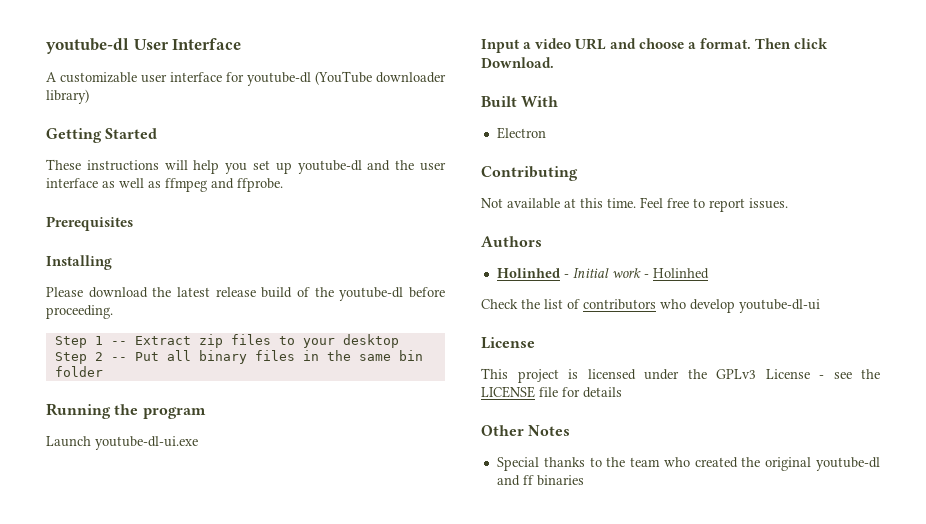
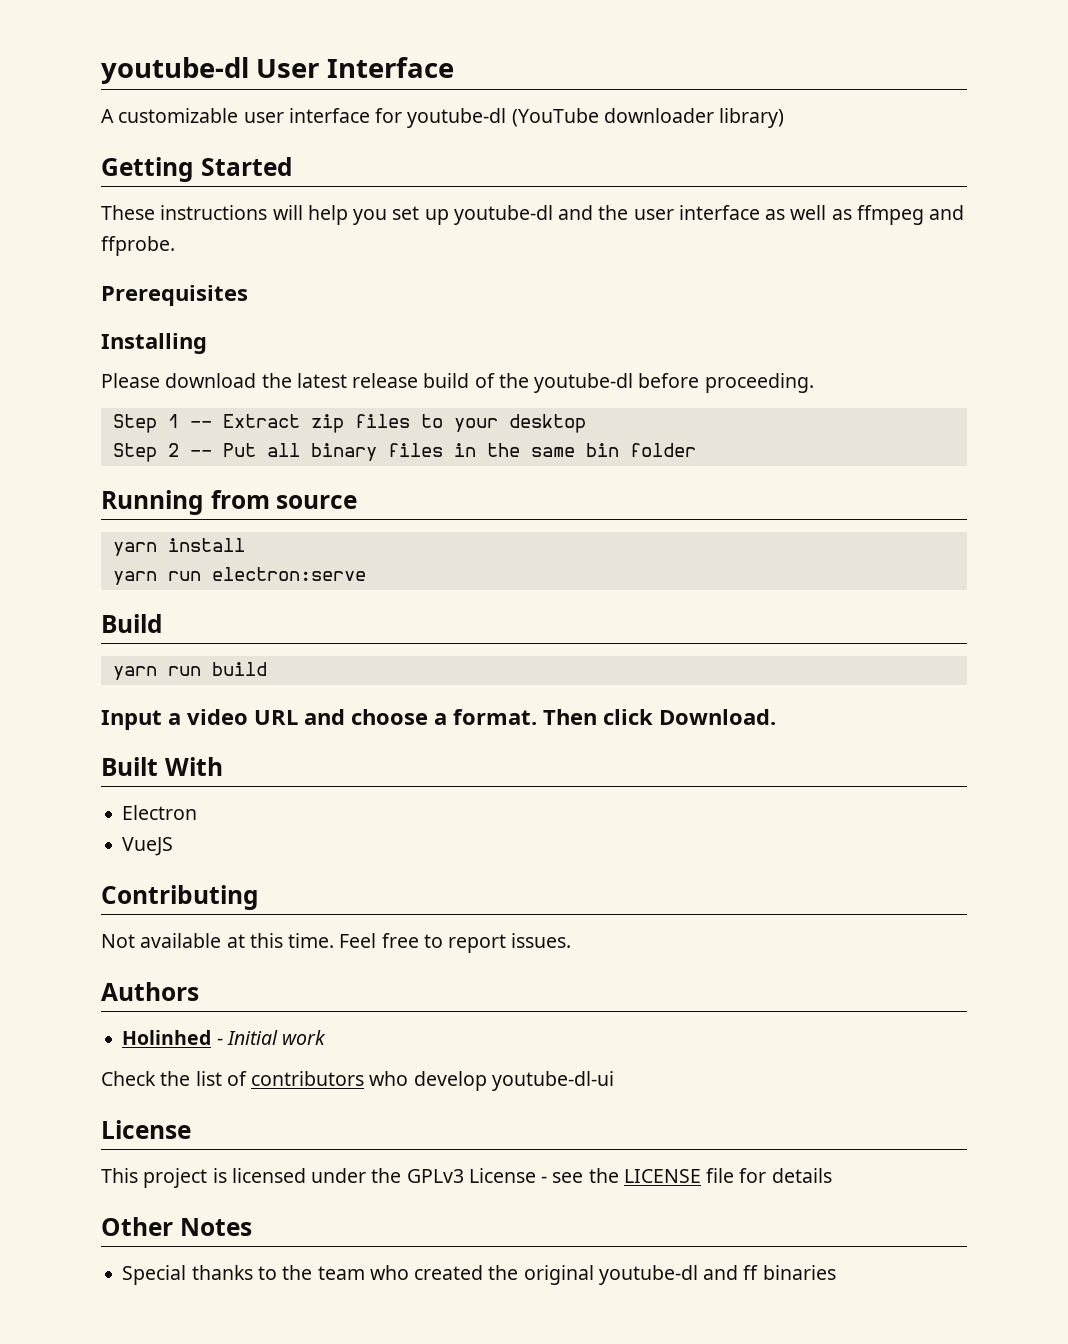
[114,404,206,419] [46,436,198,450] the program // Launch youtube-dl-ui.exe -> [210,490,358,509] [112,538,245,556] [112,567,366,585] [101,614,163,633] [112,662,267,680] from source // yarn install // yarn run electron:serve // Build // yarn run build
(546, 133) none -> [122,837,174,856] // VueJS
[643,268,709,279] - Holinhed -> (327, 1037) none

